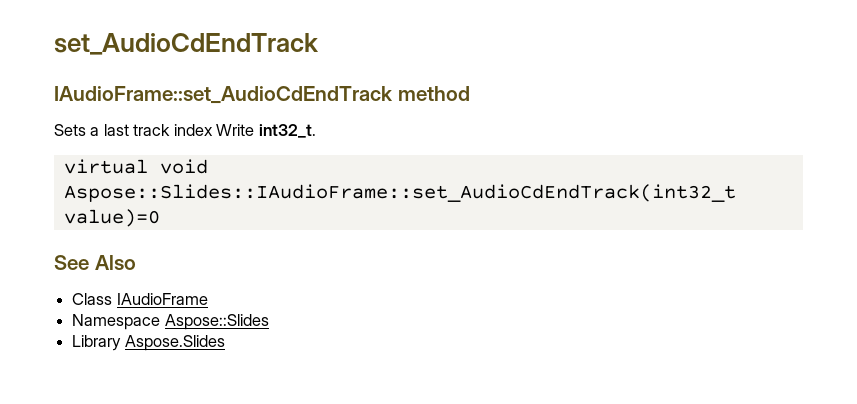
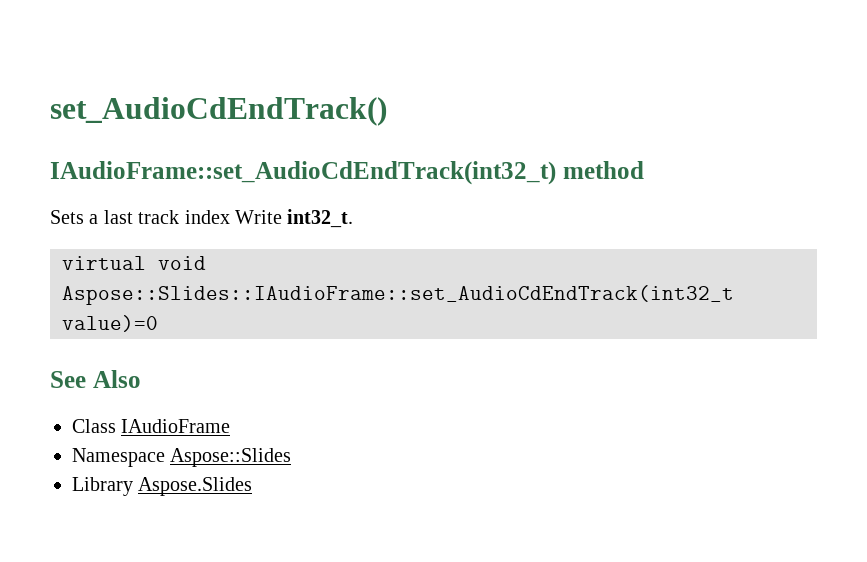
[54,33,319,55] [54,86,393,104] set_AudioCdEndTrack // IAudioFrame::set_AudioCdEndTrack -> [50,97,387,126] [50,161,556,185] set_AudioCdEndTrack() // IAudioFrame::set_AudioCdEndTrack(int32_t)

